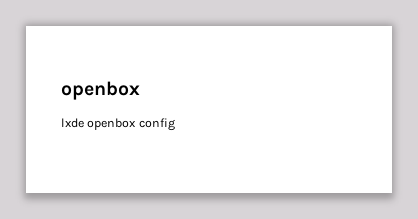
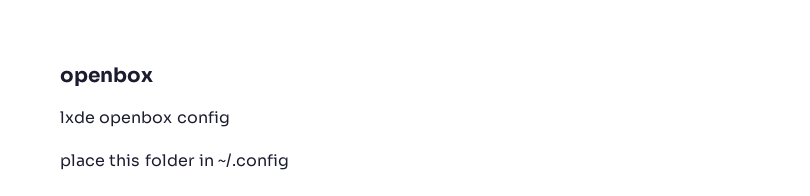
(175, 124) none -> [60,153,290,170] // place this folder in ~/.config

